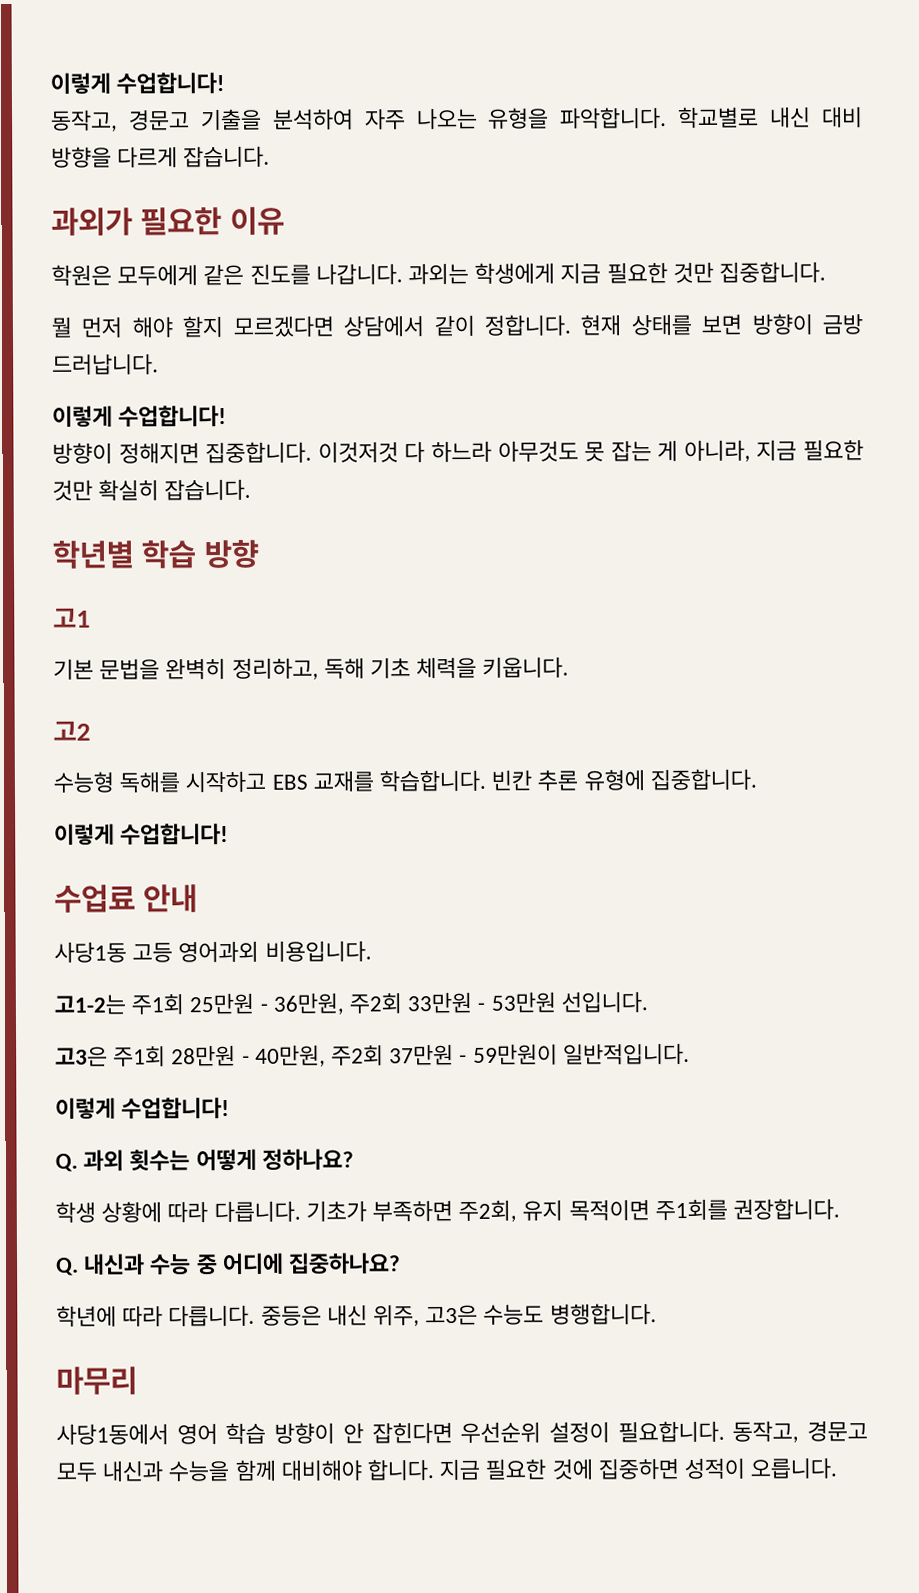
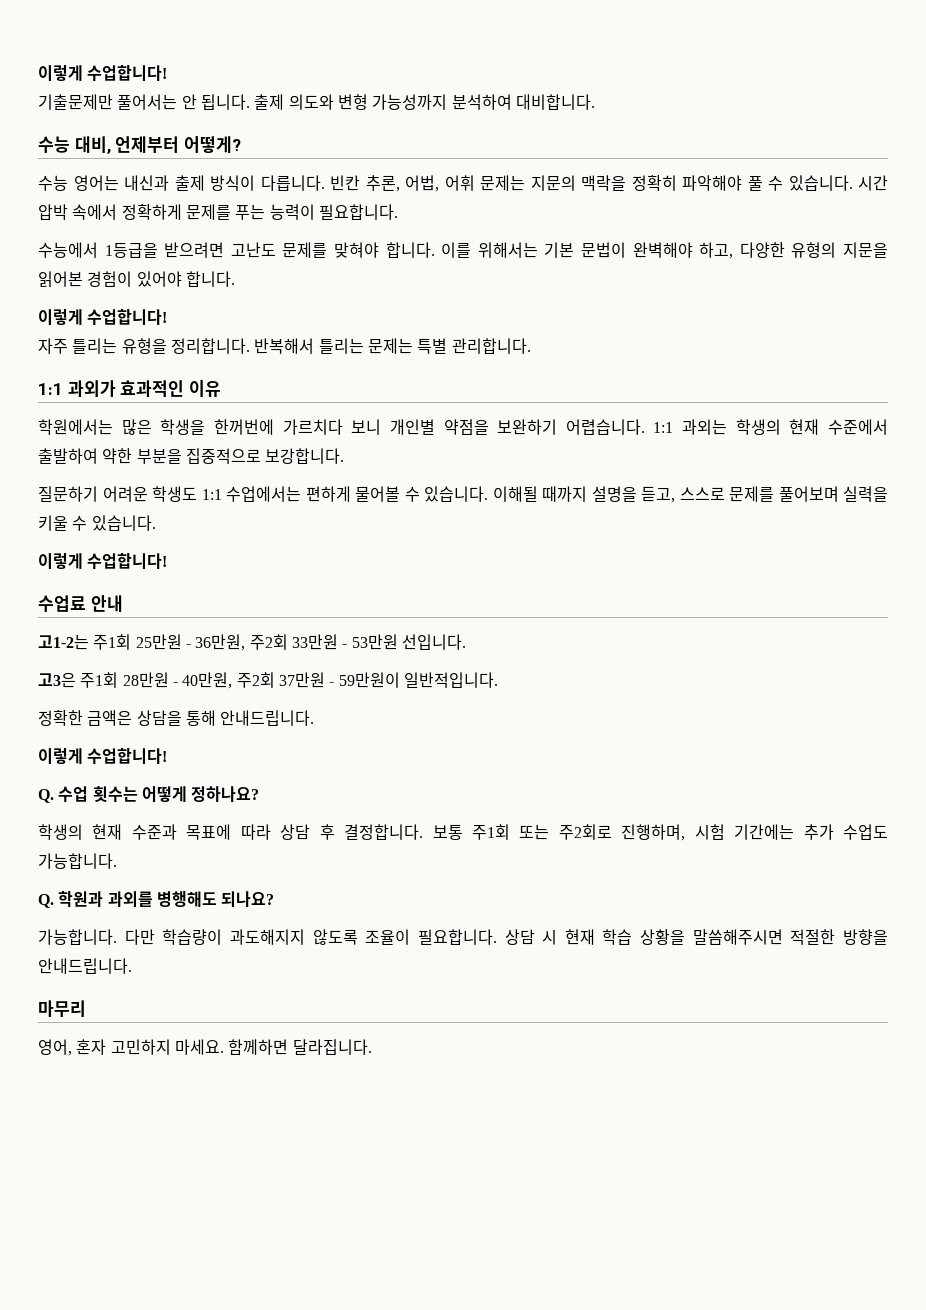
[50,72,225,95] [50,106,863,132] [51,145,271,168] [51,206,285,236] [51,261,827,286] [51,313,863,338] [52,353,159,375] [52,405,227,428] [52,439,865,464] [52,478,252,501] [52,539,260,569] [53,607,91,628] [53,656,570,680] [53,720,91,741] [53,768,757,793] 이렇게 수업합니다! // 동작고, 경문고 기출을 분석하여 자주 나오는 유형을 파악합니다. 학교별로 내신 대비 방향을 다르게 잡습니다. // 과외가 필요한 이유 // 학원은 모두에게 같은 진도를 나갑니다. 과외는 학생에게 지금 필요한 것만 집중합니다. // 뭘 먼저 해야 할지 모르겠다면 상담에서 같이 정합니다. 현재 상태를 보면 방향이 금방 드러납니다. // 이렇게 수업합니다! // 방향이 정해지면 집중합니다. 이것저것 다 하느라 아무것도 못 잡는 게 아니라, 지금 필요한 것만 확실히 잡습니다. // 학년별 학습 방향 // 고1 // 기본 문법을 완벽히 정리하고, 독해 기초 체력을 키웁니다. // 고2 // 수능형 독해를 시작하고 EBS 교재를 학습합니다. 빈칸 추론 유형에 집중합니다. -> [38,64,168,82] [38,94,595,110] [38,136,241,154] [38,175,888,192] [38,204,398,220] [38,242,889,259] [38,271,235,288] [38,308,168,326] [38,338,531,354] [38,380,221,397] [38,419,888,435] [38,448,345,464] [38,486,888,503] [38,515,156,531] 이렇게 수업합니다! // 기출문제만 풀어서는 안 됩니다. 출제 의도와 변형 가능성까지 분석하여 대비합니다. // 수능 대비, 언제부터 어떻게? // 수능 영어는 내신과 출제 방식이 다릅니다. 빈칸 추론, 어법, 어휘 문제는 지문의 맥락을 정확히 파악해야 풀 수 있습니다. 시간 압박 속에서 정확하게 문제를 푸는 능력이 필요합니다. // 수능에서 1등급을 받으려면 고난도 문제를 맞혀야 합니다. 이를 위해서는 기본 문법이 완벽해야 하고, 다양한 유형의 지문을 읽어본 경험이 있어야 합니다. // 이렇게 수업합니다! // 자주 틀리는 유형을 정리합니다. 반복해서 틀리는 문제는 특별 관리합니다. // 1:1 과외가 효과적인 이유 // 학원에서는 많은 학생을 한꺼번에 가르치다 보니 개인별 약점을 보완하기 어렵습니다. 1:1 과외는 학생의 현재 수준에서 출발하여 약한 부분을 집중적으로 보강합니다. // 질문하기 어려운 학생도 1:1 수업에서는 편하게 물어볼 수 있습니다. 이해될 때까지 설명을 듣고, 스스로 문제를 풀어보며 실력을 키울 수 있습니다.
[54,940,372,963] // 사당1동 고등 영어과외 비용입니다. -> (123, 603) none
(690, 1054) none -> [38,710,315,726] // 정확한 금액은 상담을 통해 안내드립니다.
[83,1149,125,1172] 과외 -> [58,786,89,802] 수업
[55,1198,841,1223] [56,1252,402,1276] [56,1303,657,1327] [56,1366,138,1395] [56,1420,868,1445] [56,1457,838,1482] 학생 상황에 따라 다릅니다. 기초가 부족하면 주2회, 유지 목적이면 주1회를 권장합니다. // Q. 내신과 수능 중 어디에 집중하나요? // 학년에 따라 다릅니다. 중등은 내신 위주, 고3은 수능도 병행합니다. // 마무리 // 사당1동에서 영어 학습 방향이 안 잡힌다면 우선순위 설정이 필요합니다. 동작고, 경문고 모두 내신과 수능을 함께 대비해야 합니다. 지금 필요한 것에 집중하면 성적이 오릅니다. -> [38,824,888,841] [38,853,117,869] [38,890,275,908] [38,929,888,945] [38,958,132,974] [38,1000,86,1017] [38,1039,372,1056] 학생의 현재 수준과 목표에 따라 상담 후 결정합니다. 보통 주1회 또는 주2회로 진행하며, 시험 기간에는 추가 수업도 가능합니다. // Q. 학원과 과외를 병행해도 되나요? // 가능합니다. 다만 학습량이 과도해지지 않도록 조율이 필요합니다. 상담 시 현재 학습 상황을 말씀해주시면 적절한 방향을 안내드립니다. // 마무리 // 영어, 혼자 고민하지 마세요. 함께하면 달라집니다.

